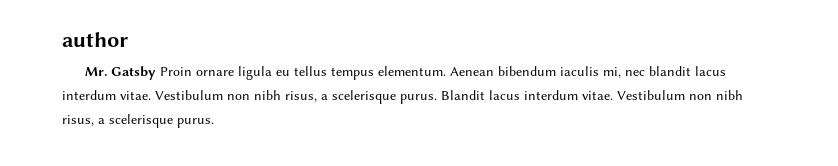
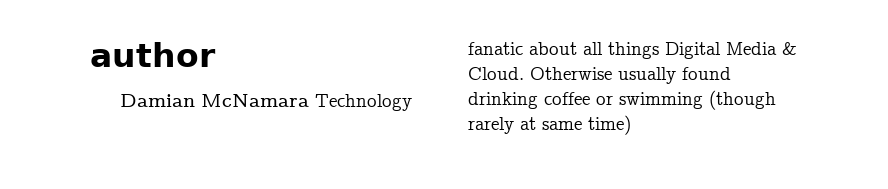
[85,66,727,80] [62,90,743,104] [62,114,214,128] Mr. Gatsby Proin ornare ligula eu tellus tempus elementum. Aenean bibendum iaculis mi, nec blandit lacus interdum vitae. Vestibulum non nibh risus, a scelerisque purus. Blandit lacus interdum vitae. Vestibulum non nibh risus, a scelerisque purus. -> [119,94,412,111] [468,42,797,59] [468,67,731,84] [468,90,776,110] [468,115,631,135] Damian McNamara Technology fanatic about all things Digital Media & Cloud. Otherwise usually found drinking coffee or swimming (though rarely at same time)

